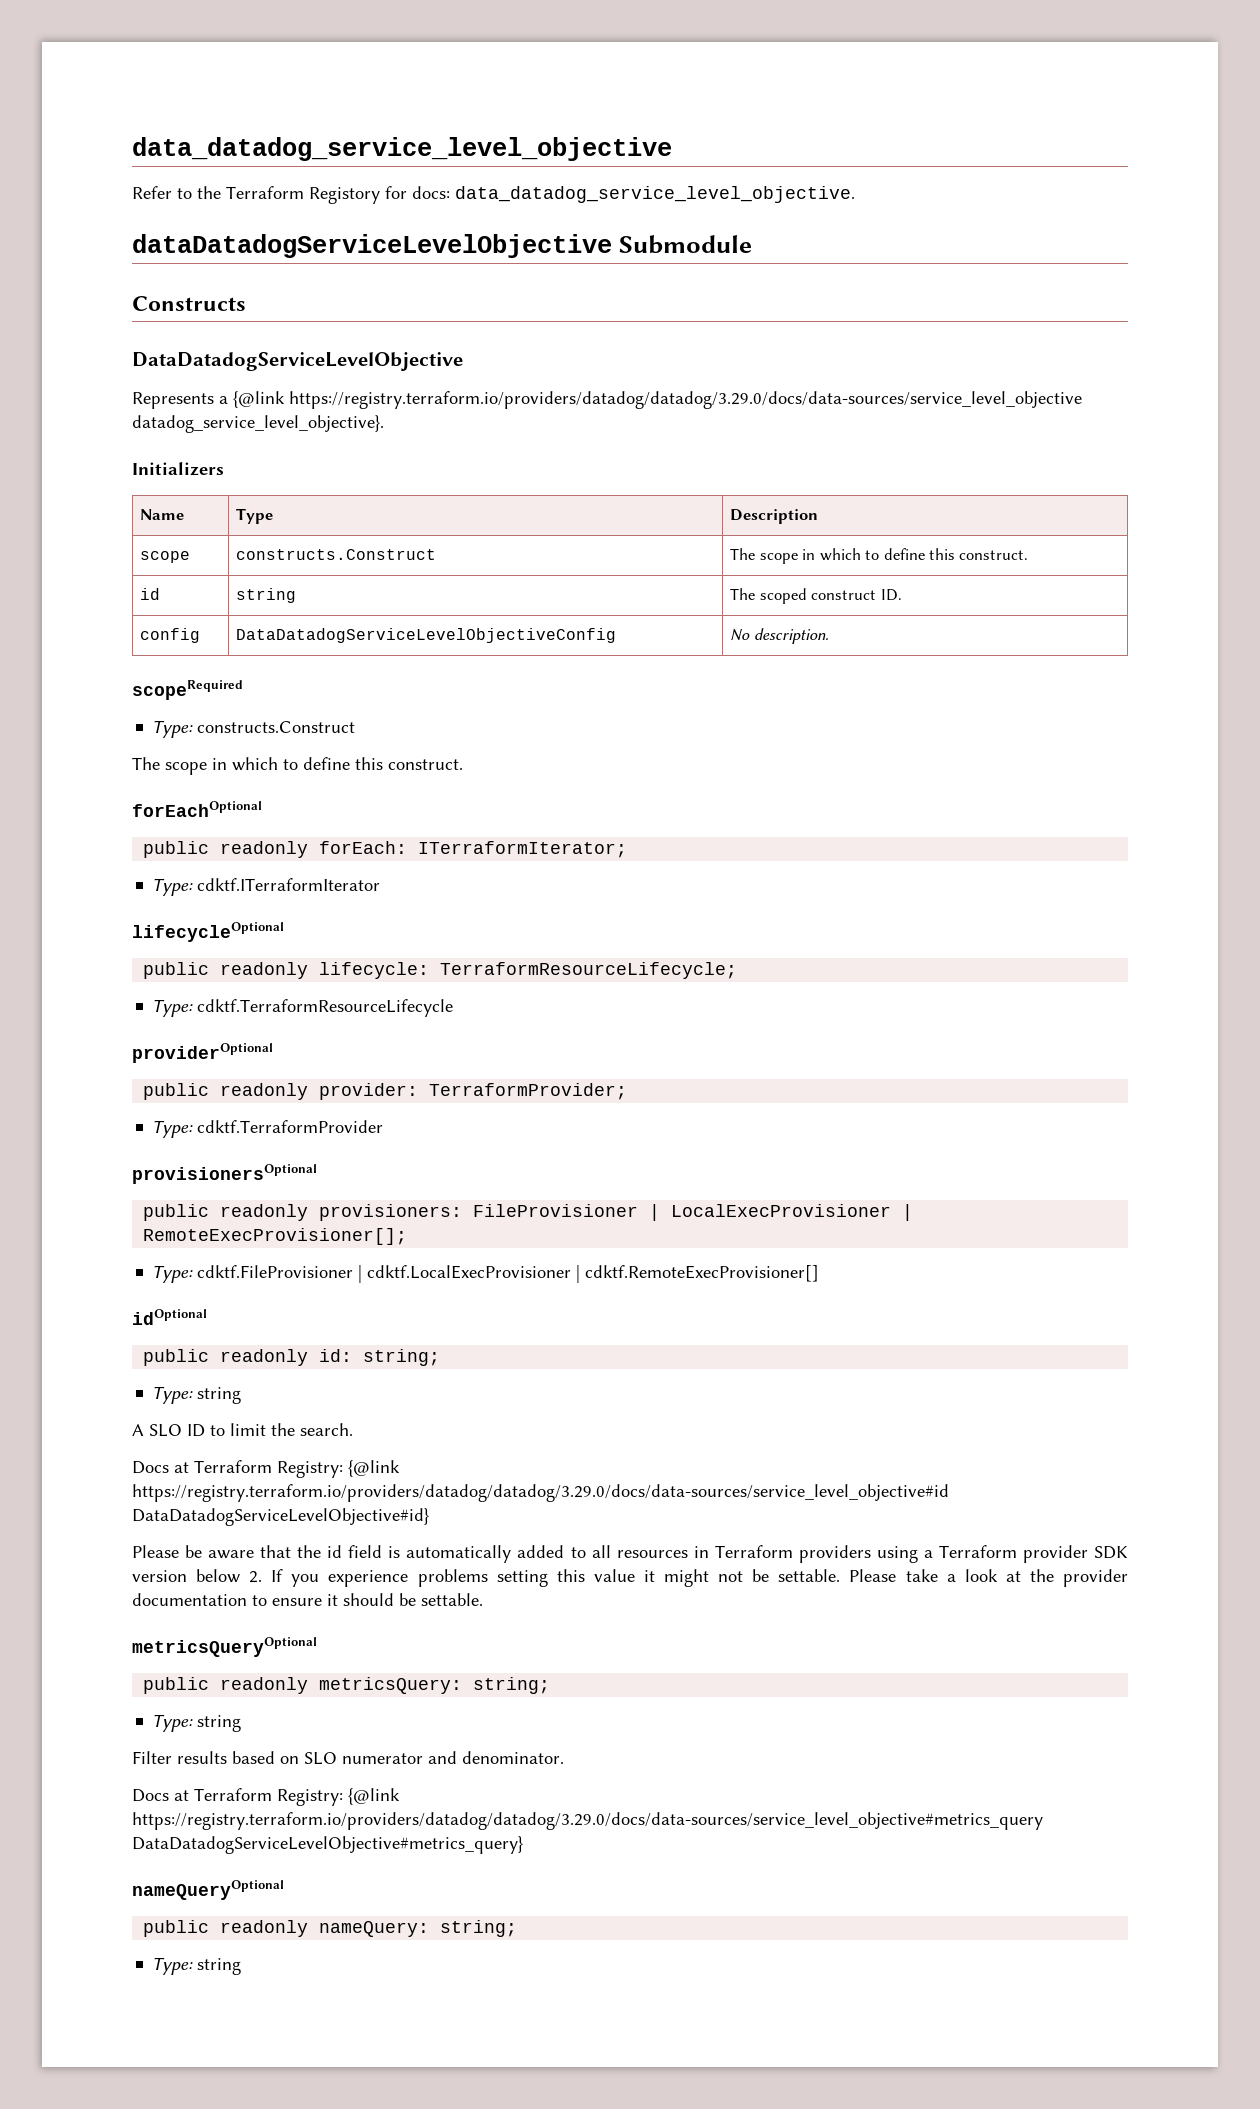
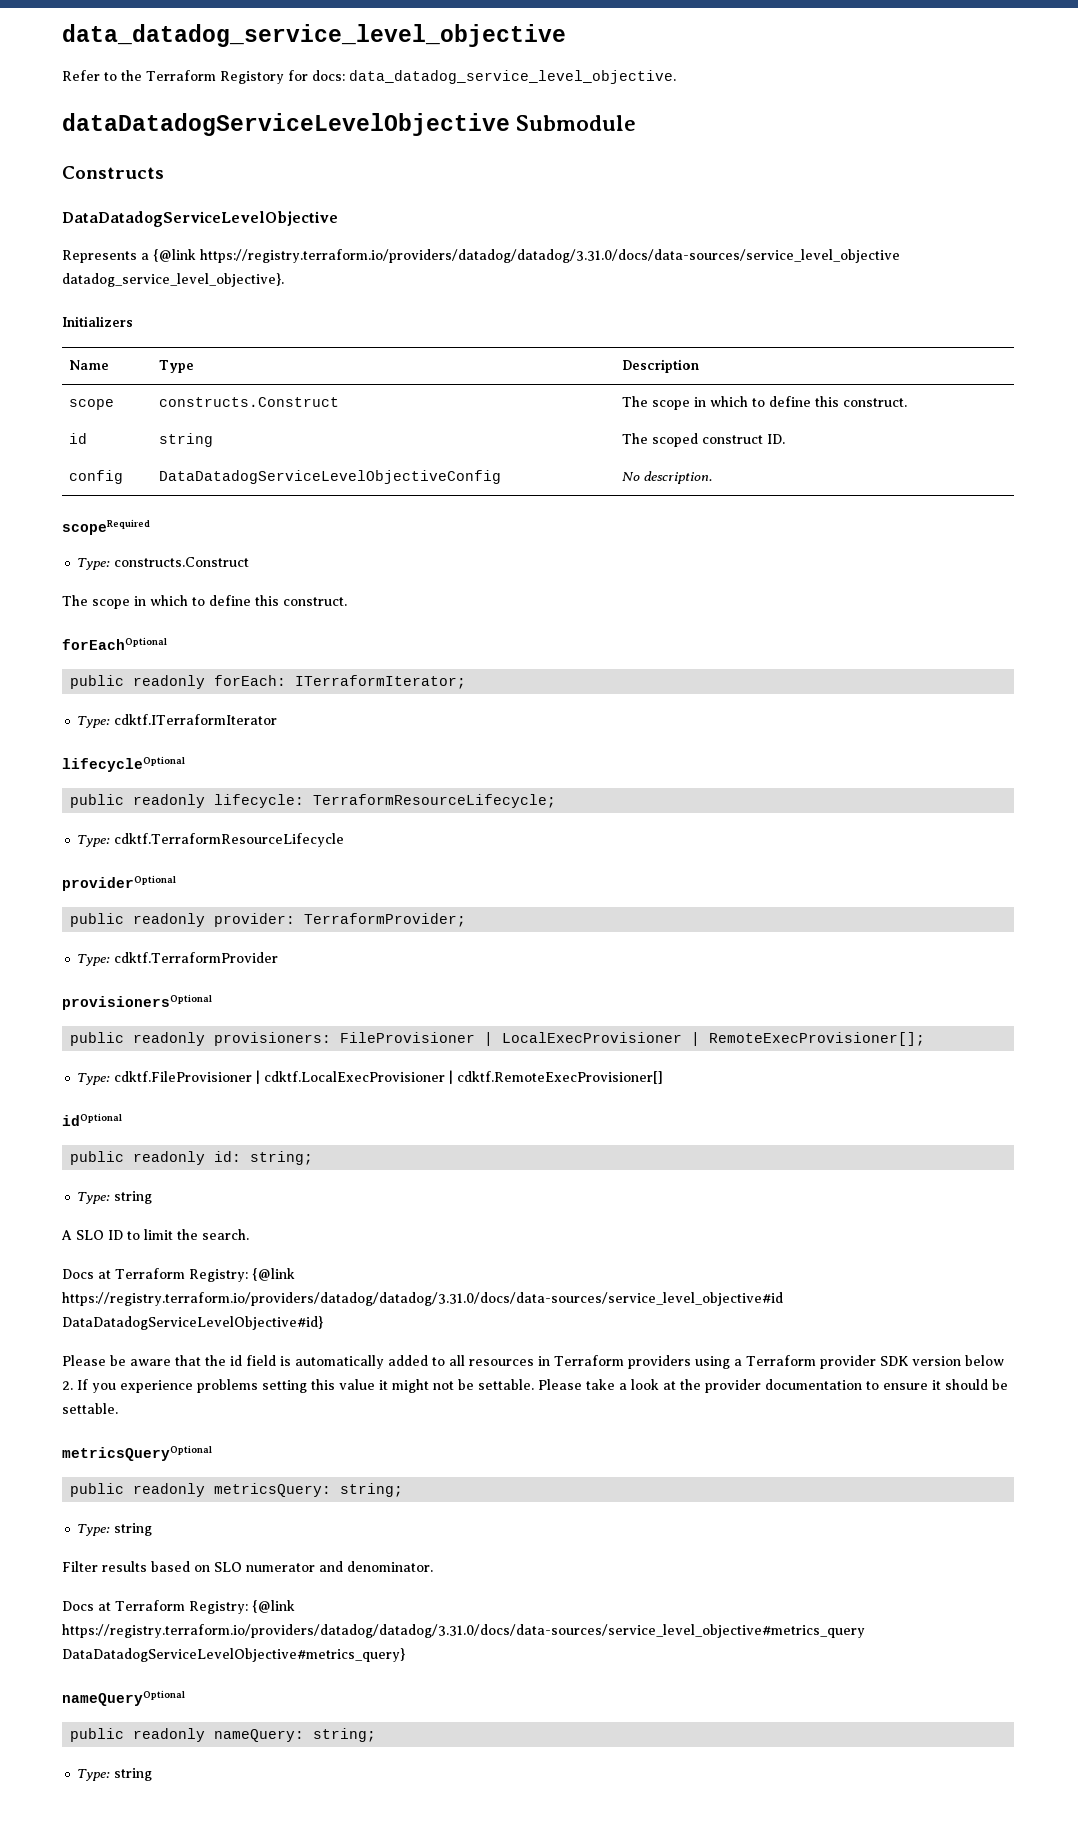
[289,391,1082,409] https://registry.terraform.io/providers/datadog/datadog/3.29.0/docs/data-sources/service_level_objective -> [200,249,900,263] https://registry.terraform.io/providers/datadog/datadog/3.31.0/docs/data-sources/service_level_objective
[132,1484,949,1502] https://registry.terraform.io/providers/datadog/datadog/3.29.0/docs/data-sources/service_level_objective#id -> [62,1292,783,1306] https://registry.terraform.io/providers/datadog/datadog/3.31.0/docs/data-sources/service_level_objective#id
[132,1812,1043,1830] https://registry.terraform.io/providers/datadog/datadog/3.29.0/docs/data-sources/service_level_objective#metrics_query -> [62,1624,865,1638] https://registry.terraform.io/providers/datadog/datadog/3.31.0/docs/data-sources/service_level_objective#metrics_query

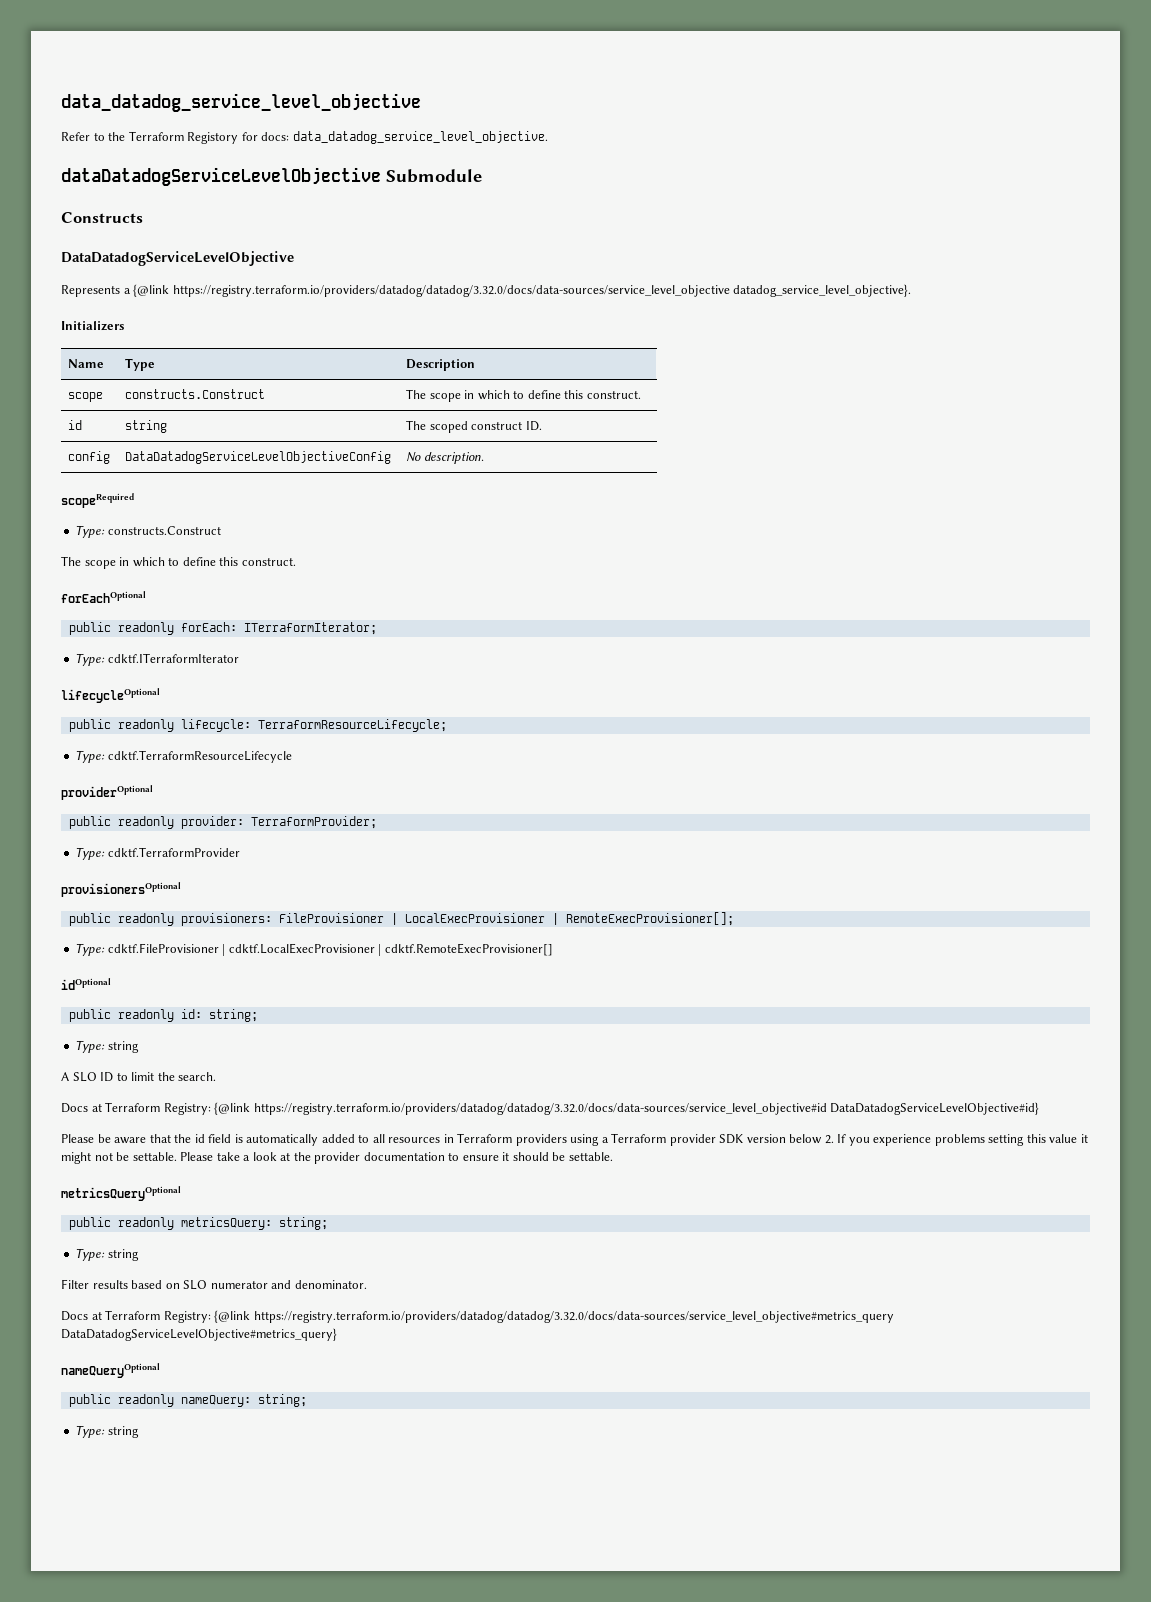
[200,249,900,263] https://registry.terraform.io/providers/datadog/datadog/3.31.0/docs/data-sources/service_level_objective -> [172,285,730,297] https://registry.terraform.io/providers/datadog/datadog/3.32.0/docs/data-sources/service_level_objective
[62,1292,783,1306] https://registry.terraform.io/providers/datadog/datadog/3.31.0/docs/data-sources/service_level_objective#id -> [253,1103,827,1115] https://registry.terraform.io/providers/datadog/datadog/3.32.0/docs/data-sources/service_level_objective#id
[62,1624,865,1638] https://registry.terraform.io/providers/datadog/datadog/3.31.0/docs/data-sources/service_level_objective#metrics_query -> [253,1311,894,1323] https://registry.terraform.io/providers/datadog/datadog/3.32.0/docs/data-sources/service_level_objective#metrics_query

